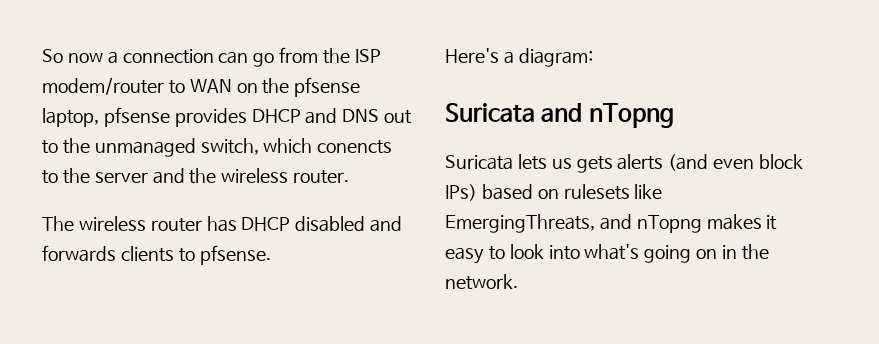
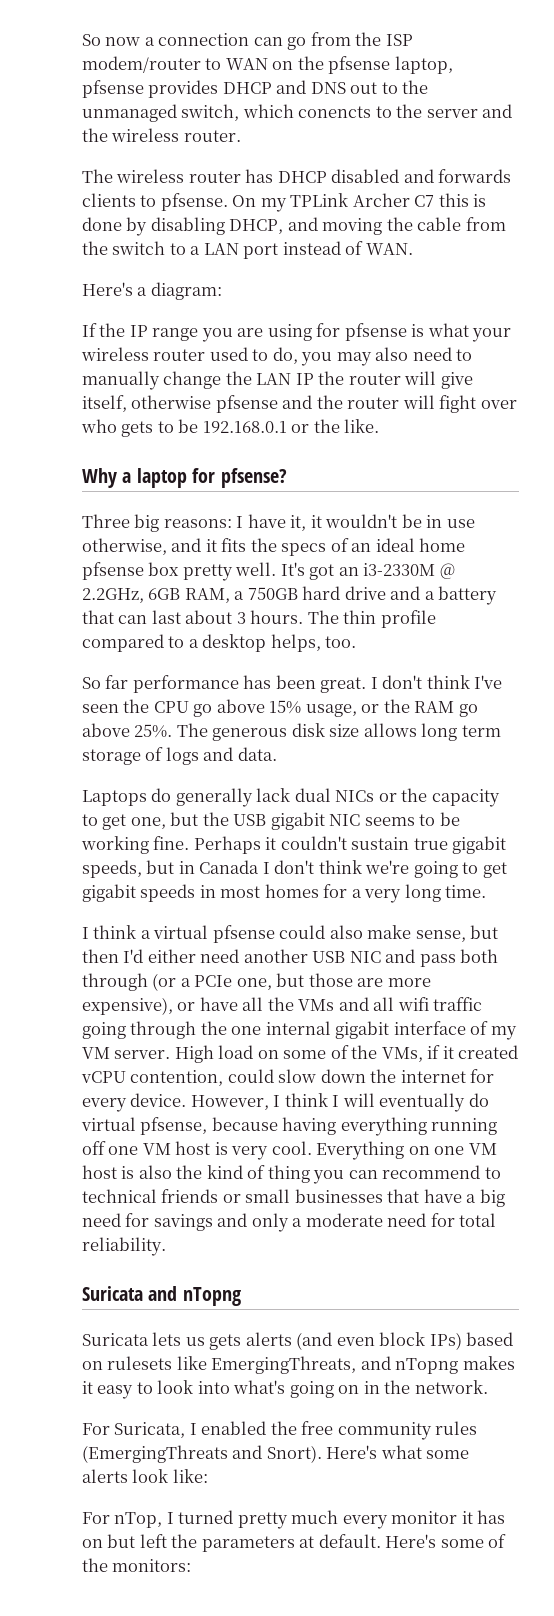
[445,48,593,67] // Here's a diagram: -> [232,193,487,212] [82,217,506,236] [82,241,413,259] [82,282,222,300] [82,323,512,342] [81,347,473,366] [82,371,473,390] [82,395,517,413] [81,419,380,437] [82,468,287,488] [82,514,475,532] [82,538,466,556] [82,562,455,581] [82,586,498,605] [82,610,436,628] [82,634,357,652] [82,675,503,693] [82,699,478,717] [82,723,501,741] [82,747,277,765] [82,788,500,807] [82,812,460,830] [81,836,507,854] [82,860,507,878] [82,884,487,903] [82,925,499,943] [82,949,499,967] [82,973,431,991] [82,997,483,1015] [82,1021,517,1040] [82,1045,519,1063] [81,1069,495,1086] [82,1093,489,1112] [81,1117,498,1136] [82,1141,497,1160] [82,1165,501,1184] [82,1189,505,1207] [82,1213,497,1232] [82,1237,166,1256] On my TPLink Archer C7 this is done by disabling DHCP, and moving the cable from the switch to a LAN port instead of WAN. // Here's a diagram: // If the IP range you are using for pfsense is what your wireless router used to do, you may also need to manually change the LAN IP the router will give itself, otherwise pfsense and the router will fight over who gets to be 192.168.0.1 or the like. // Why a laptop for pfsense? // Three big reasons: I have it, it wouldn't be in use otherwise, and it fits the specs of an ideal home pfsense box pretty well. It's got an i3-2330M @ 2.2GHz, 6GB RAM, a 750GB hard drive and a battery that can last about 3 hours. The thin profile compared to a desktop helps, too. // So far performance has been great. I don't think I've seen the CPU go above 15% usage, or the RAM go above 25%. The generous disk size allows long term storage of logs and data. // Laptops do generally lack dual NICs or the capacity to get one, but the USB gigabit NIC seems to be working fine. Perhaps it couldn't sustain true gigabit speeds, but in Canada I don't think we're going to get gigabit speeds in most homes for a very long time. // I think a virtual pfsense could also make sense, but then I'd either need another USB NIC and pass both through (or a PCIe one, but those are more expensive), or have all the VMs and all wifi traffic going through the one internal gigabit interface of my VM server. High load on some of the VMs, if it created vCPU contention, could slow down the internet for every device. However, I think I will eventually do virtual pfsense, because having everything running off one VM host is very cool. Everything on one VM host is also the kind of thing you can recommend to technical friends or small businesses that have a big need for savings and only a moderate need for total reliability.
(518, 282) none -> [82,1421,478,1440] [82,1445,470,1463] [82,1469,208,1483] [82,1510,506,1529] [82,1534,507,1552] [82,1558,192,1572] // For Suricata, I enabled the free community rules (EmergingThreats and Snort). Here's what some alerts look like: // For nTop, I turned pretty much every monitor it has on but left the parameters at default. Here's some of the monitors:

